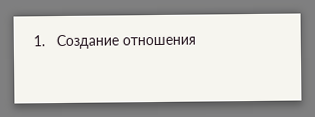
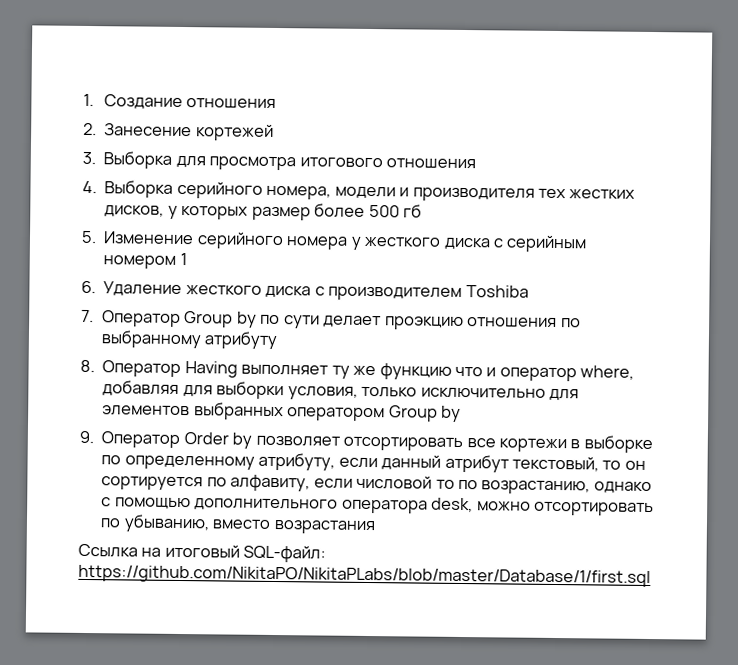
(196, 41) none -> [83,122,274,141] [82,151,477,171] [82,180,636,202] [104,203,422,221] [81,230,588,253] [103,252,187,269] [81,280,529,301] [81,309,581,331] [100,330,278,350] [80,359,635,382] [102,380,579,401] [102,402,462,422] [79,430,653,454] [101,452,646,473] [101,474,652,495] [101,497,654,517] [100,514,375,535] [78,543,327,563] [78,564,651,588] // 2. Занесение кортежей // 3. Выборка для просмотра итогового отношения // 4. Выборка серийного номера, модели и производителя тех жестких дисков, у которых размер более 500 гб // 5. Изменение серийного номера у жесткого диска с серийным номером 1 // 6. Удаление жесткого диска с производителем Toshiba // 7. Оператор Group by по сути делает проэкцию отношения по выбранному атрибуту // 8. Оператор Having выполняет ту же функцию что и оператор where, добавляя для выборки условия, только исключительно для элементов выбранных оператором Group by // 9. Оператор Order by позволяет отсортировать все кортежи в выборке по определенному атрибуту, если данный атрибут текстовый, то он сортируется по алфавиту, если числовой то по возрастанию, однако с помощью дополнительного оператора desk, можно отсортировать по убыванию, вместо возрастания // Ссылка на итоговый SQL-файл: https://github.com/NikitaPO/NikitaPLabs/blob/master/Database/1/first.sql

